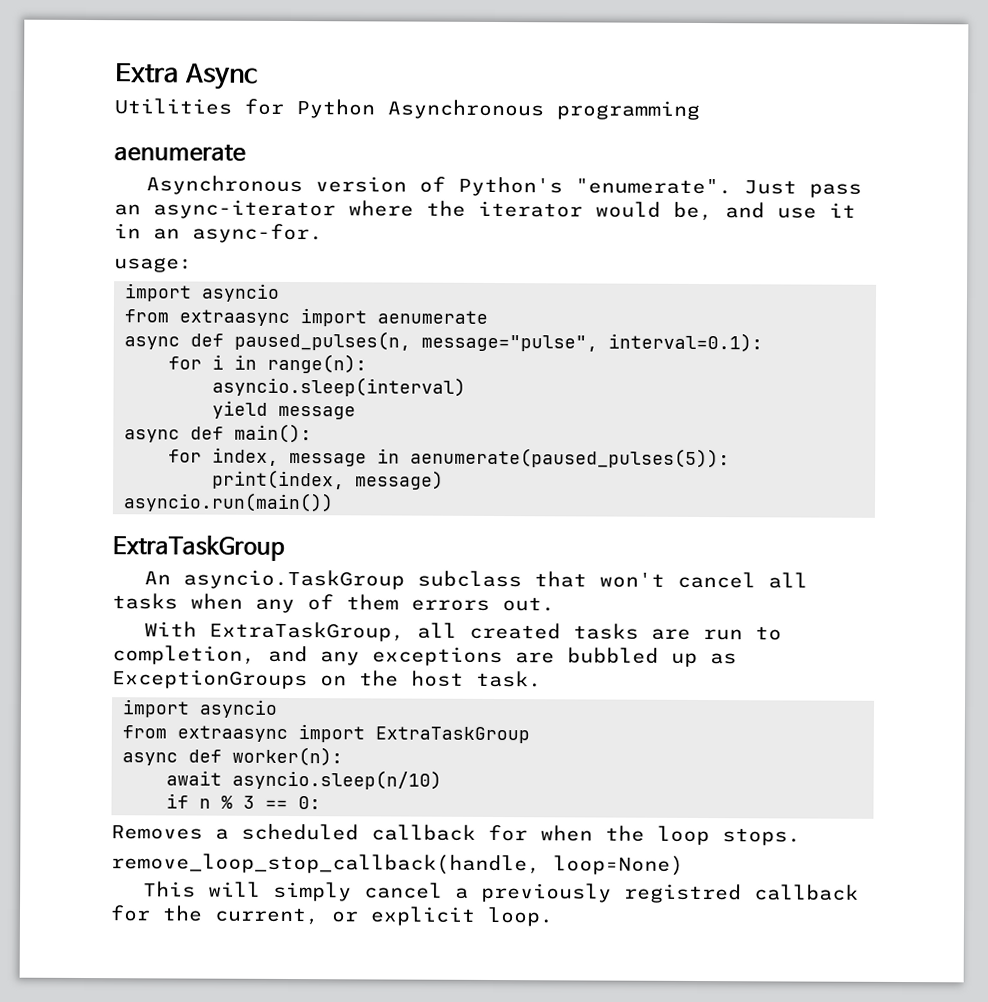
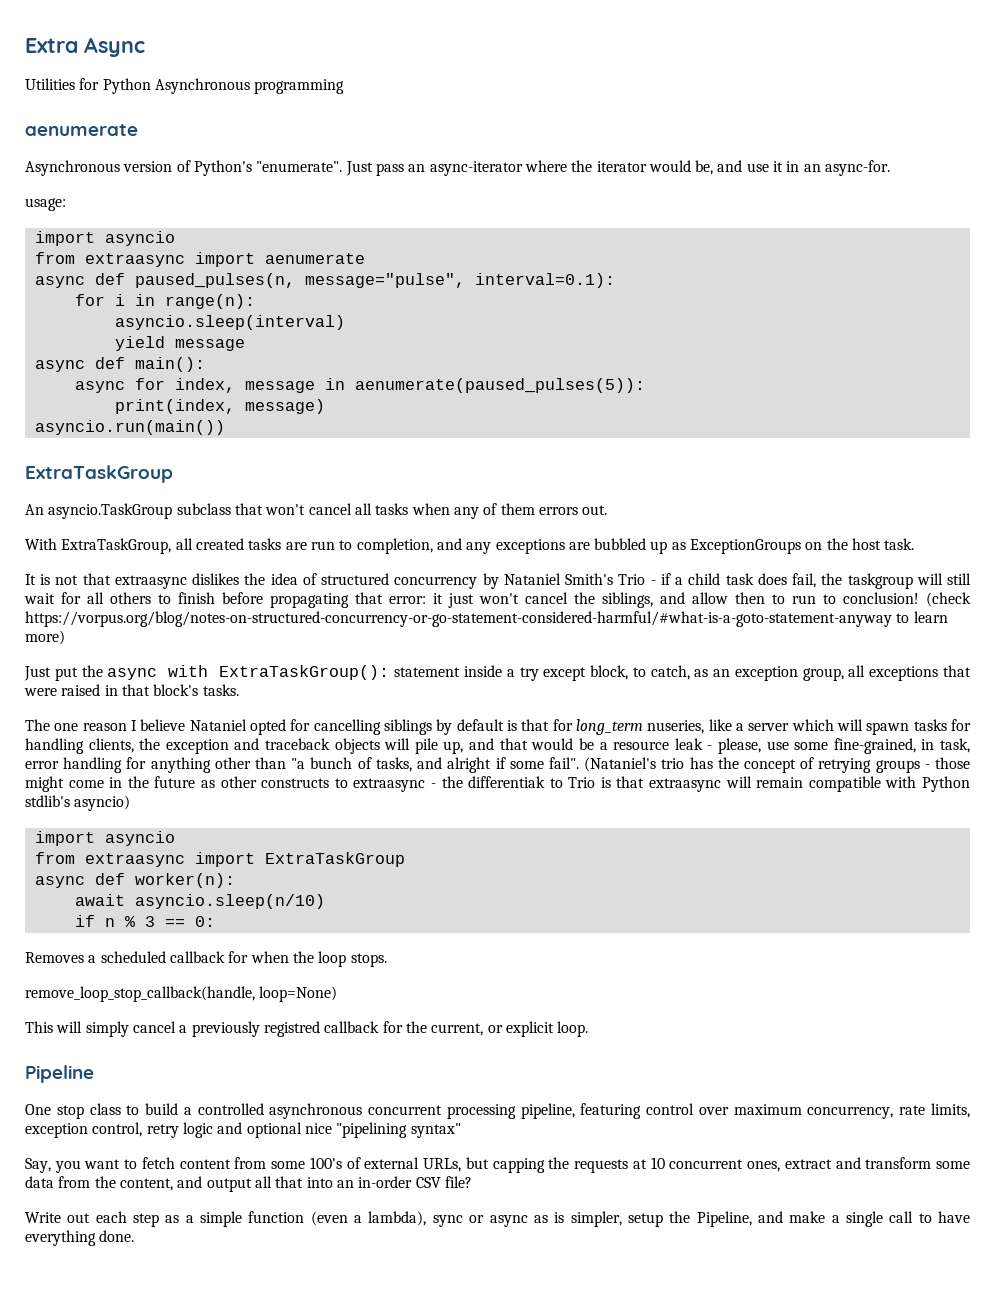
(313, 433) none -> [74,381,125,393] async
(542, 679) none -> [25,573,972,589] [24,592,971,608] [25,611,948,627] [25,630,65,645] [24,665,971,681] [24,684,239,696] [25,719,972,735] [25,738,970,754] [25,757,971,773] [25,776,971,792] [25,795,131,811] // It is not that extraasync dislikes the idea of structured concurrency by Nataniel Smith's Trio - if a child task does fail, the taskgroup will still wait for all others to finish before propagating that error: it just won't cancel the siblings, and allow then to run to conclusion! (check https://vorpus.org/blog/notes-on-structured-concurrency-or-go-statement-considered-harmful/#what-is-a-goto-statement-anyway to learn more) // Just put the async with ExtraTaskGroup(): statement inside a try except block, to catch, as an exception group, all exceptions that were raised in that block's tasks. // The one reason I believe Nataniel opted for cancelling siblings by default is that for long_term nuseries, like a server which will spawn tasks for handling clients, the exception and traceback objects will pile up, and that would be a resource leak - please, use some fine-grained, in task, error handling for anything other than "a bunch of tasks, and alright if some fail". (Nataniel's trio has the concept of retrying groups - those might come in the future as other constructs to extraasync - the differentiak to Trio is that extraasync will remain compatible with Python stdlib's asyncio)
(554, 916) none -> [25,1065,94,1083] [25,1103,970,1119] [25,1122,461,1138] [25,1157,971,1173] [25,1176,472,1192] [25,1211,970,1227] [25,1230,135,1246] // Pipeline // One stop class to build a controlled asynchronous concurrent processing pipeline, featuring control over maximum concurrency, rate limits, exception control, retry logic and optional nice "pipelining syntax" // Say, you want to fetch content from some 100's of external URLs, but capping the requests at 10 concurrent ones, extract and transform some data from the content, and output all that into an in-order CSV file? // Write out each step as a simple function (even a lambda), sync or async as is simpler, setup the Pipeline, and make a single call to have everything done.

